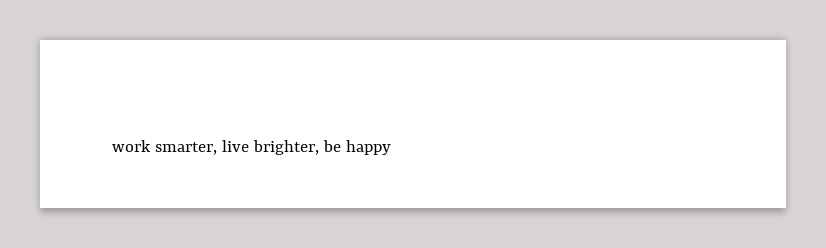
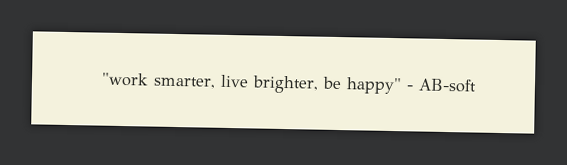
[112,140,151,152] work -> [101,72,149,87] "work
[345,140,391,155] happy -> [346,77,477,95] happy" - AB-soft

